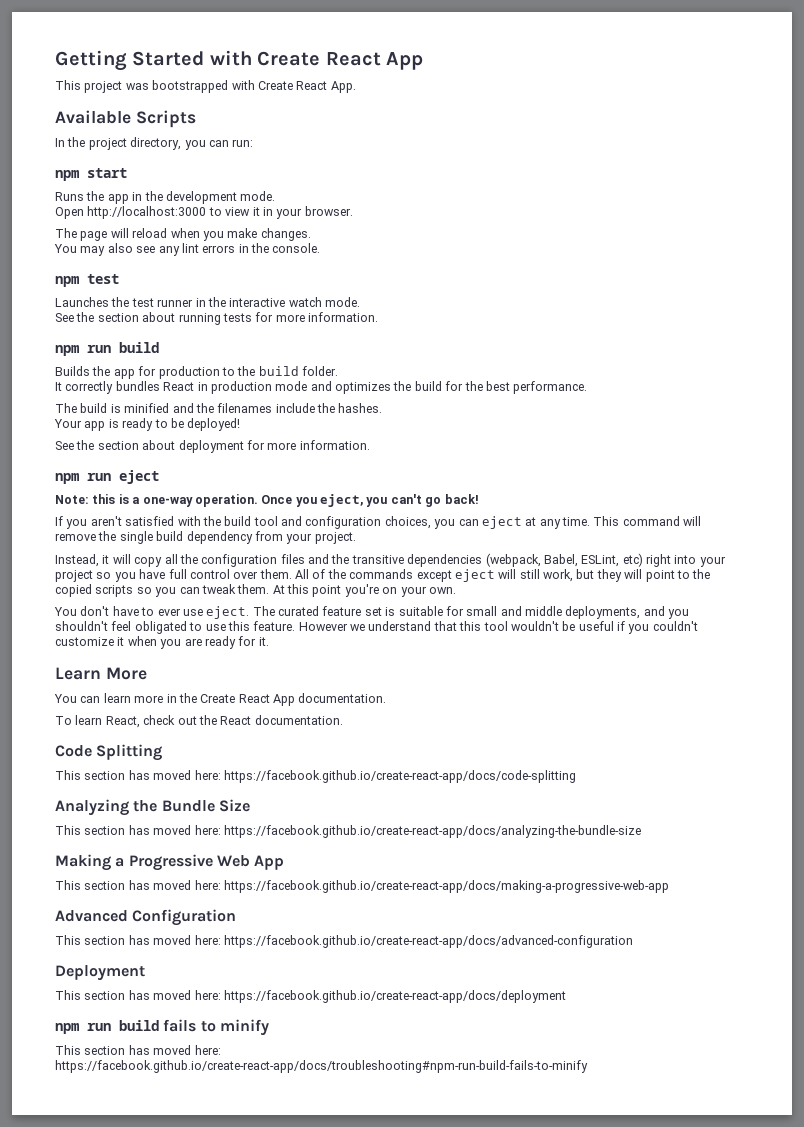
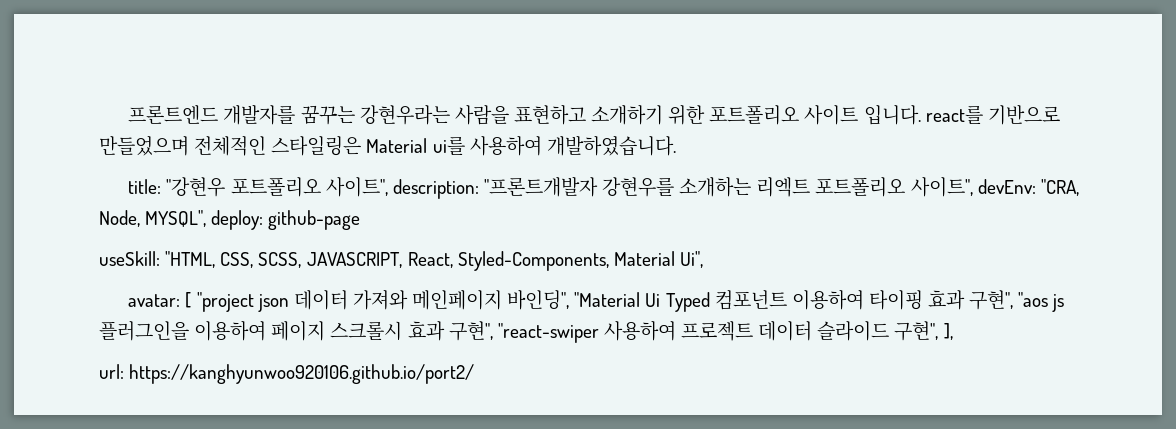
[55,50,423,71] [55,80,356,93] [55,110,196,128] [55,137,254,150] [55,168,127,181] [55,191,276,204] [55,206,353,219] [55,228,311,241] [54,243,321,256] [55,274,119,287] [55,297,360,307] [55,312,378,325] [55,342,159,356] [55,366,338,379] [55,381,588,394] [55,403,383,413] [54,418,241,431] [55,440,370,453] [55,470,159,484] [55,494,479,507] [55,516,702,529] [55,531,356,544] [55,553,726,567] [55,569,711,582] [55,584,456,597] [54,606,690,619] [55,621,698,634] [55,636,269,649] [55,667,147,680] [54,693,387,706] [55,715,343,728] [55,744,163,761] [55,770,576,783] [55,799,250,816] [55,825,641,838] [55,854,285,871] [55,880,669,893] [55,909,237,926] [55,935,633,948] [55,965,145,981] [55,990,566,1003] [55,1019,269,1036] [55,1045,221,1055] [55,1060,588,1073] Getting Started with Create React App // This project was bootstrapped with Create React App. // Available Scripts // In the project directory, you can run: // npm start // Runs the app in the development mode. // Open http://localhost:3000 to view it in your browser. // The page will reload when you make changes. // You may also see any lint errors in the console. // npm test // Launches the test runner in the interactive watch mode. // See the section about running tests for more information. // npm run build // Builds the app for production to the build folder. // It correctly bundles React in production mode and optimizes the build for the best performance. // The build is minified and the filenames include the hashes. // Your app is ready to be deployed! // See the section about deployment for more information. // npm run eject // Note: this is a one-way operation. Once you eject, you can't go back! // If you aren't satisfied with the build tool and configuration choices, you can eject at any time. This command will remove the single build dependency from your project. // Instead, it will copy all the configuration files and the transitive dependencies (webpack, Babel, ESLint, etc) right into your project so you have full control over them. All of the commands except eject will still work, but they will point to the copied scripts so you can tweak them. At this point you're on your own. // You don't have to ever use eject. The curated feature set is suitable for small and middle deployments, and you shouldn't feel obligated to use this feature. However we understand that this tool wouldn't be useful if you couldn't customize it when you are ready for it. // Learn More // You can learn more in the Create React App documentation. // To learn React, check out the React documentation. // Code Splitting // This section has moved here: https://facebook.github.io/create-react-app/docs/code-splitting // Analyzing the Bundle Size // This section has moved here: https://facebook.github.io/create-react-app/docs/analyzing-the-bundle-size // Making a Progressive Web App // This section has moved here: https://facebook.github.io/create-react-app/docs/making-a-progressive-web-app // Advanced Configuration // This section has moved here: https://facebook.github.io/create-react-app/docs/advanced-configuration // Deployment // This section has moved here: https://facebook.github.io/create-react-app/docs/deployment // npm run build fails to minify // This section has moved here: https://facebook.github.io/create-react-app/docs/troubleshooting#npm-run-build-fails-to-minify -> [128,104,1060,125] [99,135,676,156] [128,176,1079,199] [99,210,361,230] [99,251,704,271] [128,290,1065,312] [99,321,953,343] [99,364,475,384] 프론트엔드 개발자를 꿈꾸는 강현우라는 사람을 표현하고 소개하기 위한 포트폴리오 사이트 입니다. react를 기반으로 만들었으며 전체적인 스타일링은 Material ui를 사용하여 개발하였습니다. // title: "강현우 포트폴리오 사이트", description: "프론트개발자 강현우를 소개하는 리엑트 포트폴리오 사이트", devEnv: "CRA, Node, MYSQL", deploy: github-page // useSkill: "HTML, CSS, SCSS, JAVASCRIPT, React, Styled-Components, Material Ui", // avatar: [ "project json 데이터 가져와 메인페이지 바인딩", "Material Ui Typed 컴포넌트 이용하여 타이핑 효과 구현", "aos js 플러그인을 이용하여 페이지 스크롤시 효과 구현", "react-swiper 사용하여 프로젝트 데이터 슬라이드 구현", ], // url: https://kanghyunwoo920106.github.io/port2/

